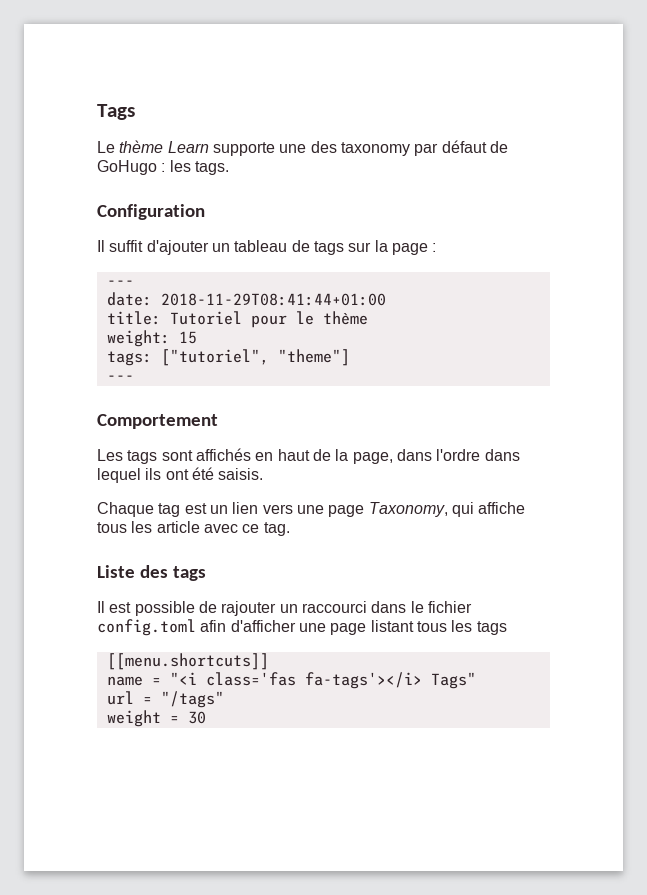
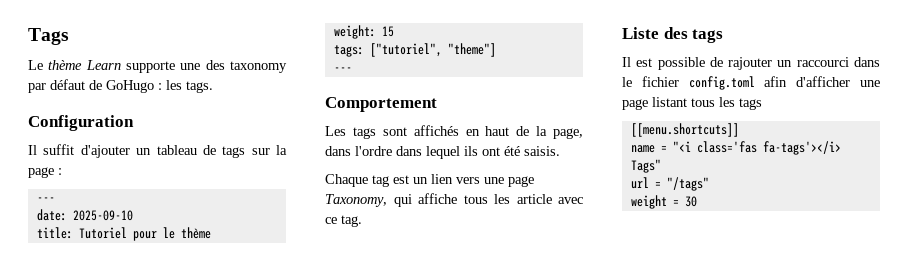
[160,293,386,306] 2018-11-29T08:41:44+01:00 -> [72,210,133,221] 2025-09-10

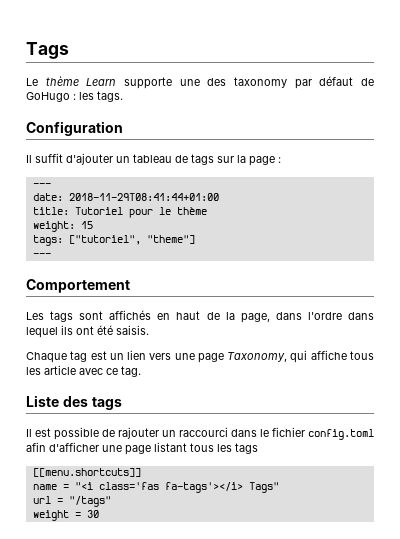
[72,210,133,221] 2025-09-10 -> [68,193,219,201] 2018-11-29T08:41:44+01:00

